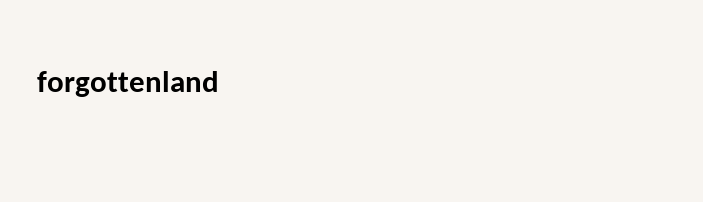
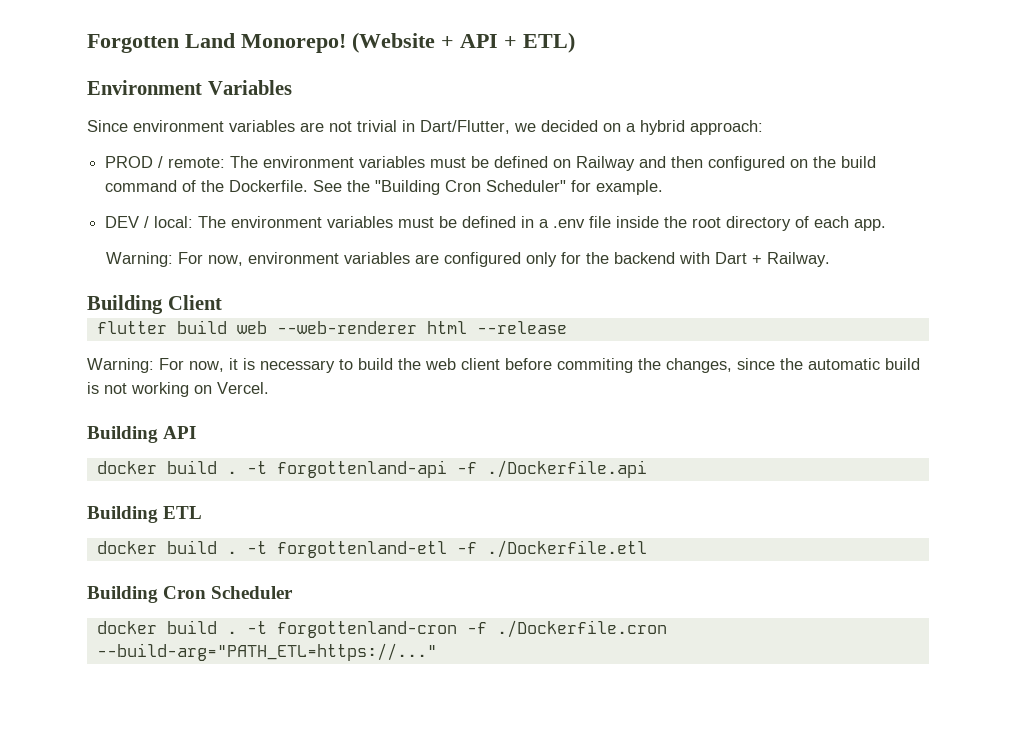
[37,71,219,97] forgottenland -> [87,32,575,53] [87,80,292,95] [87,120,763,135] [105,156,877,171] [105,180,664,195] [105,216,887,231] [106,252,831,267] [87,295,222,314] [96,320,567,334] [87,358,920,373] [87,382,269,397] [87,426,197,443] [96,460,647,478] [87,506,203,523] [96,540,647,558] [87,586,294,603] [96,620,667,638] [96,643,437,661] Forgotten Land Monorepo! (Website + API + ETL) // Environment Variables // Since environment variables are not trivial in Dart/Flutter, we decided on a hybrid approach: // PROD / remote: The environment variables must be defined on Railway and then configured on the build command of the Dockerfile. See the "Building Cron Scheduler" for example. // DEV / local: The environment variables must be defined in a .env file inside the root directory of each app. // Warning: For now, environment variables are configured only for the backend with Dart + Railway. // Building Client // flutter build web --web-renderer html --release // Warning: For now, it is necessary to build the web client before commiting the changes, since the automatic build is not working on Vercel. // Building API // docker build . -t forgottenland-api -f ./Dockerfile.api // Building ETL // docker build . -t forgottenland-etl -f ./Dockerfile.etl // Building Cron Scheduler // docker build . -t forgottenland-cron -f ./Dockerfile.cron --build-arg="PATH_ETL=https://..."

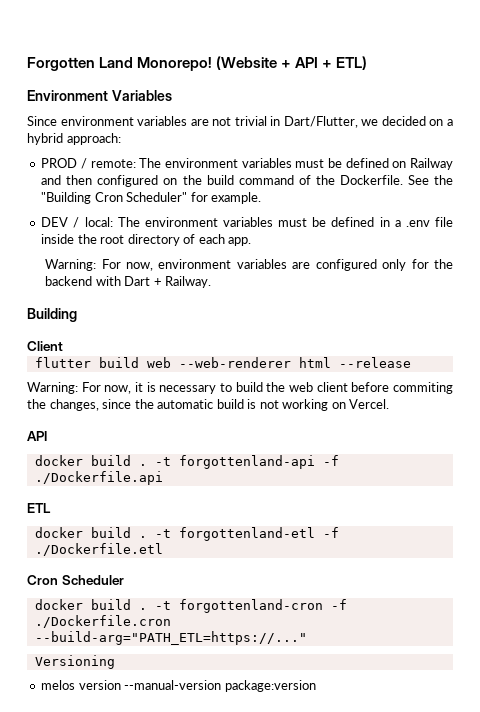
(163, 304) none -> (77, 315) //
[87,426,158,443] Building -> (390, 404) none
[87,506,158,523] Building -> (163, 478) none
[87,586,158,603] Building -> (163, 549) none
(437, 652) none -> [34,655,115,669] [41,680,316,692] // Versioning // melos version --manual-version package:version

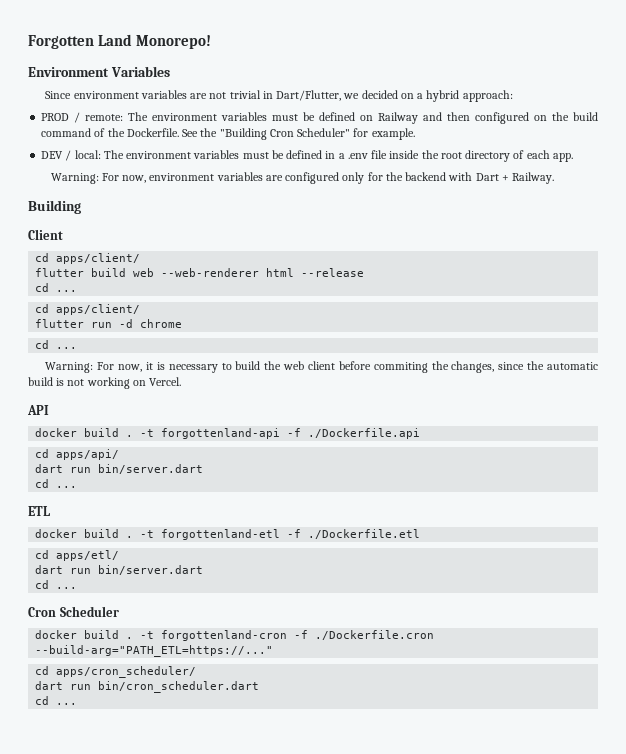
[216,56,368,70] (Website + API + ETL) -> (212, 42) none
(63, 346) none -> [35,253,141,264] // cd apps/client/
(411, 362) none -> [35,283,78,292] [35,304,141,315] [35,319,183,328] [35,340,78,349] // cd ... // cd apps/client/ // flutter run -d chrome // cd ...
(163, 478) none -> [35,449,120,460] [35,464,204,474] [35,479,78,488] // cd apps/api/ // dart run bin/server.dart // cd ...
(163, 549) none -> [35,550,120,561] [35,565,204,575] [35,580,78,589] // cd apps/etl/ // dart run bin/server.dart // cd ...
[34,655,115,669] [41,680,316,692] Versioning // melos version --manual-version package:version -> [35,666,197,678] [35,681,260,693] [35,696,78,705] cd apps/cron_scheduler/ // dart run bin/cron_scheduler.dart // cd ...

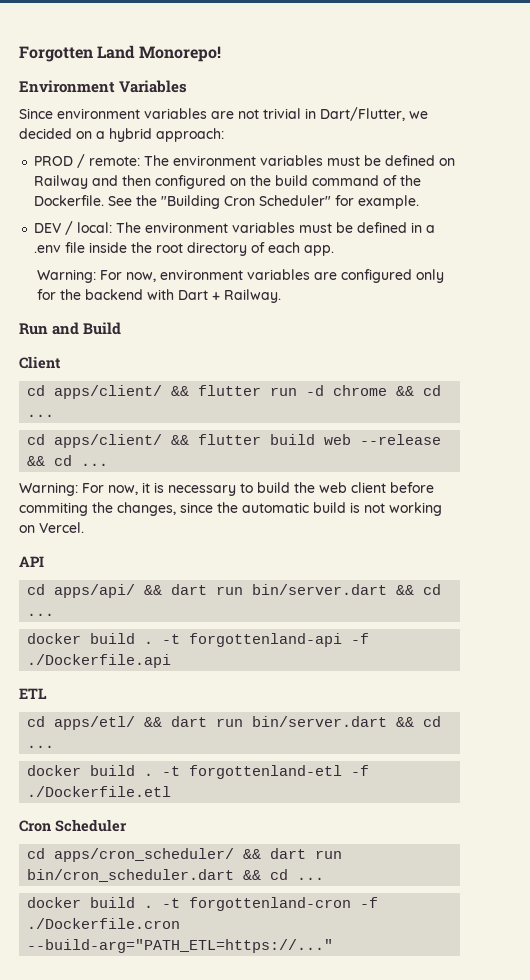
[28,200,81,214] Building -> [19,322,122,335] Run and Build
[35,268,365,277] [35,283,78,292] [35,304,141,315] [35,319,183,328] // flutter build web --web-renderer html --release // cd ... // cd apps/client/ // flutter run -d chrome // -> [171,385,442,396] [27,414,55,417] [27,434,442,448] [27,456,46,466] && flutter run -d chrome && cd ... // cd apps/client/ && flutter build web --release &&
(49, 410) none -> [27,584,442,598] [27,613,55,616] // cd apps/api/ && dart run bin/server.dart && cd ...
[35,449,120,460] [35,464,204,474] [35,479,78,488] [28,506,50,516] // cd apps/api/ // dart run bin/server.dart // cd ... // ETL -> [19,688,47,699] [27,716,442,730] [27,745,55,748] // ETL // cd apps/etl/ && dart run bin/server.dart && cd ...
[35,550,120,561] [35,565,204,575] [35,580,78,589] [28,606,119,617] // cd apps/etl/ // dart run bin/server.dart // cd ... // Cron Scheduler -> [19,819,127,832] [27,848,343,862] [27,869,325,882] // Cron Scheduler // cd apps/cron_scheduler/ && dart run bin/cron_scheduler.dart && cd ...
[35,666,197,678] [35,681,260,693] [35,696,78,705] // cd apps/cron_scheduler/ // dart run bin/cron_scheduler.dart // cd ... -> (334, 946) none

